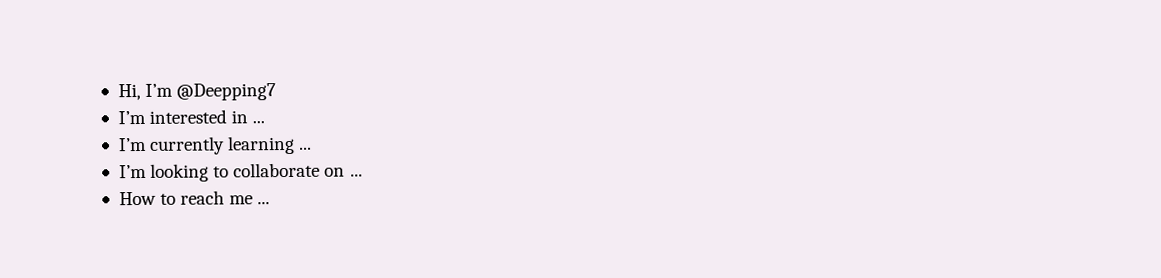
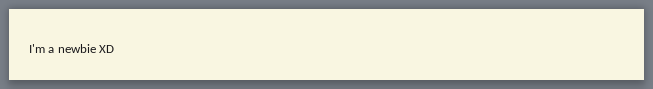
[117,83,277,101] [117,109,266,125] [117,135,313,155] [118,162,363,182] [118,190,271,206] Hi, I’m @Deepping7 // I’m interested in ... // I’m currently learning ... // I’m looking to collaborate on ... // How to reach me ... -> [29,44,115,53] I'm a newbie XD

